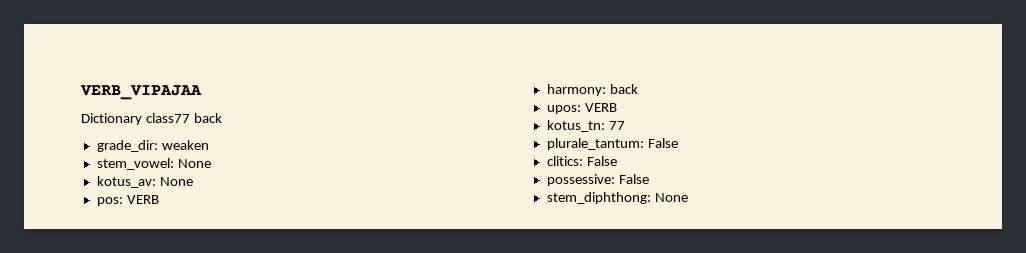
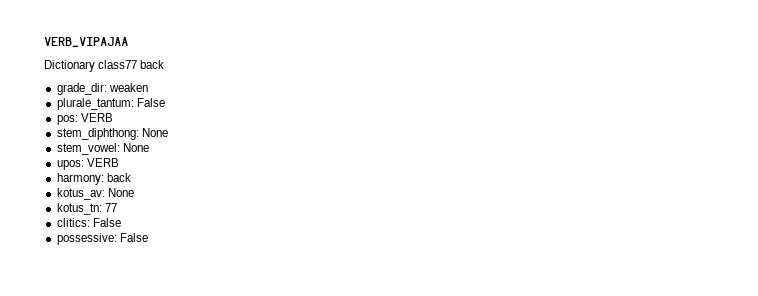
(209, 145) none -> [56,98,165,110] [56,113,113,125] [56,128,168,140] // plurale_tantum: False // pos: VERB // stem_diphthong: None
[96,176,193,188] [96,197,123,206] kotus_av: None // pos: -> [56,160,84,170] upos:
[546,103,617,114] upos: VERB -> [56,188,134,200] kotus_av: None
[546,138,678,150] // plurale_tantum: False -> (117, 207) none
[546,192,688,204] // stem_diphthong: None -> (148, 237) none

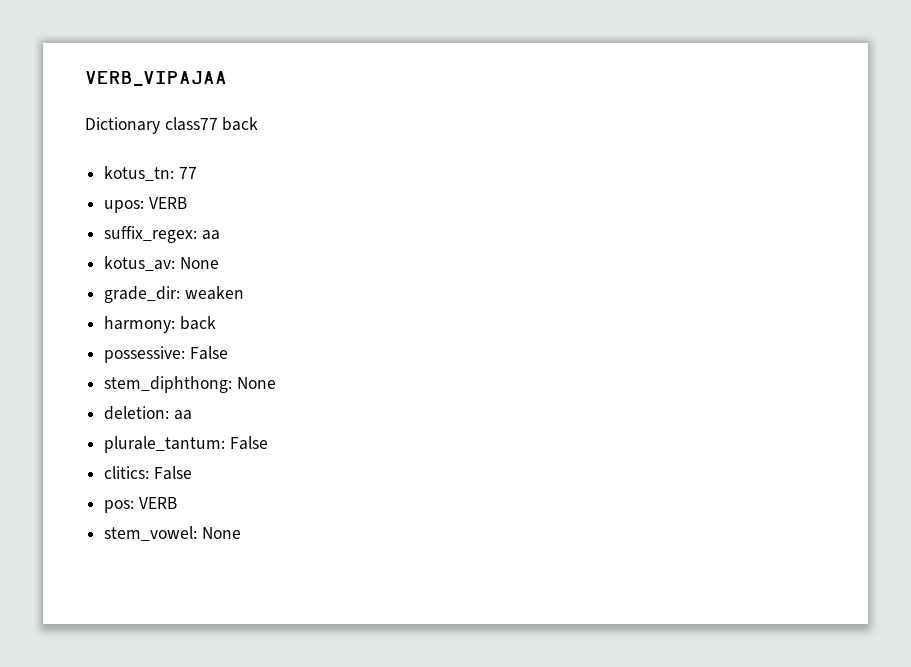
[56,83,148,95] grade_dir: weaken -> [104,166,197,181] [104,197,187,213] [104,226,220,243] [104,256,219,271] [104,286,244,303] [104,316,216,333] [104,346,228,363] [104,376,276,393] [104,406,192,420] kotus_tn: 77 // upos: VERB // suffix_regex: aa // kotus_av: None // grade_dir: weaken // harmony: back // possessive: False // stem_diphthong: None // deletion: aa
(165, 102) none -> [104,466,192,480] // clitics: False
[56,128,168,140] // stem_diphthong: None -> (177, 503) none
[56,158,119,170] [56,173,131,185] [56,188,134,200] [56,203,117,215] [56,218,121,227] [56,233,148,245] // upos: VERB // harmony: back // kotus_av: None // kotus_tn: 77 // clitics: False // possessive: False -> (241, 533) none

